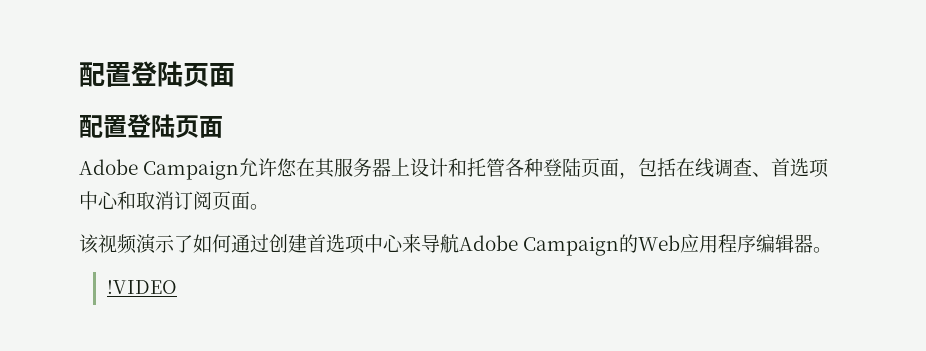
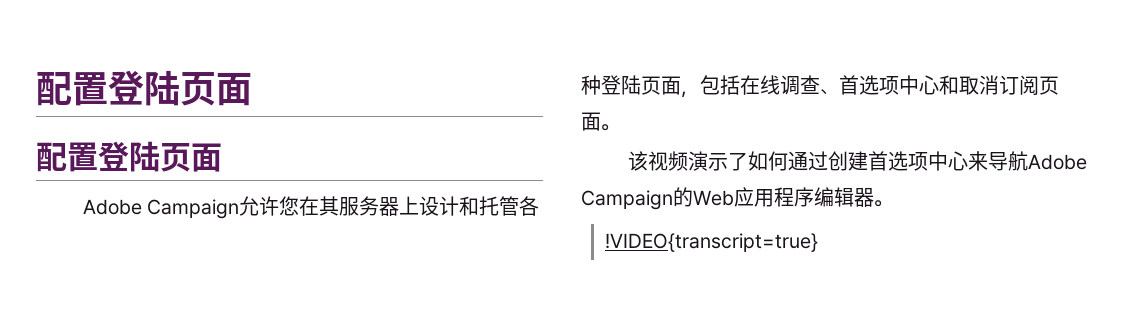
[106,280,177,294] !VIDEO -> [605,233,819,252] !VIDEO{transcript=true}

